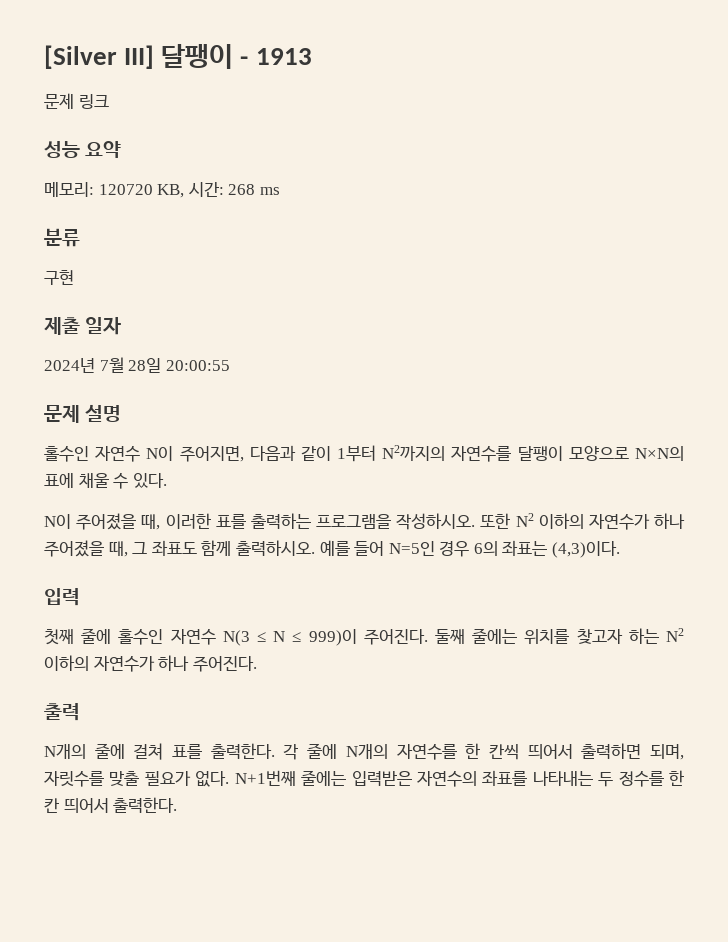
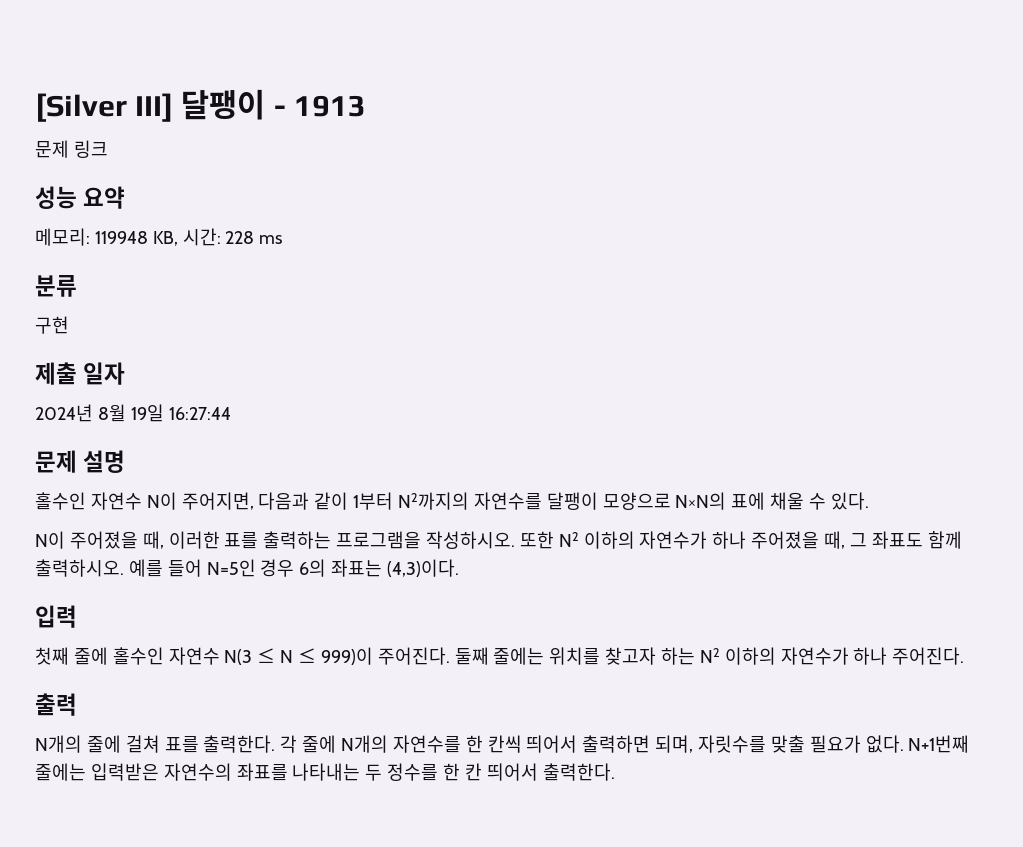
[98,184,153,195] 120720 -> [94,231,148,244] 119948
[228,184,256,195] 268 -> [225,231,255,244] 228
[99,357,230,373] 7월 28일 20:00:55 -> [97,404,231,422] 8월 19일 16:27:44

